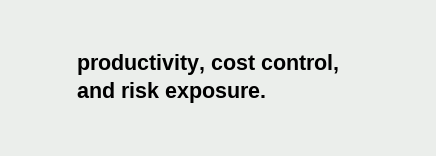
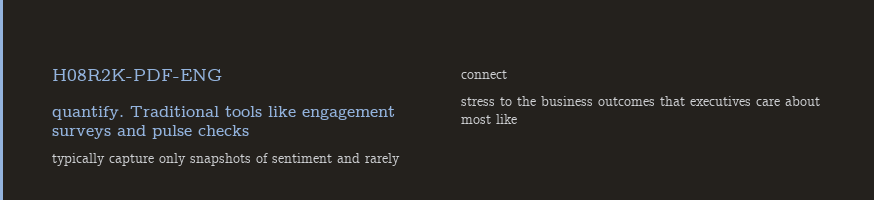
[77,54,339,75] [77,82,266,103] productivity, cost control, and risk exposure. -> [52,69,222,81] [52,106,395,120] [52,125,249,139] [52,153,400,166] [461,70,507,79] [461,96,820,106] [461,114,517,124] H08R2K-PDF-ENG // quantify. Traditional tools like engagement surveys and pulse checks // typically capture only snapshots of sentiment and rarely connect // stress to the business outcomes that executives care about most like

